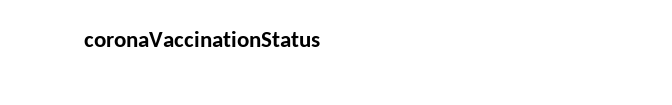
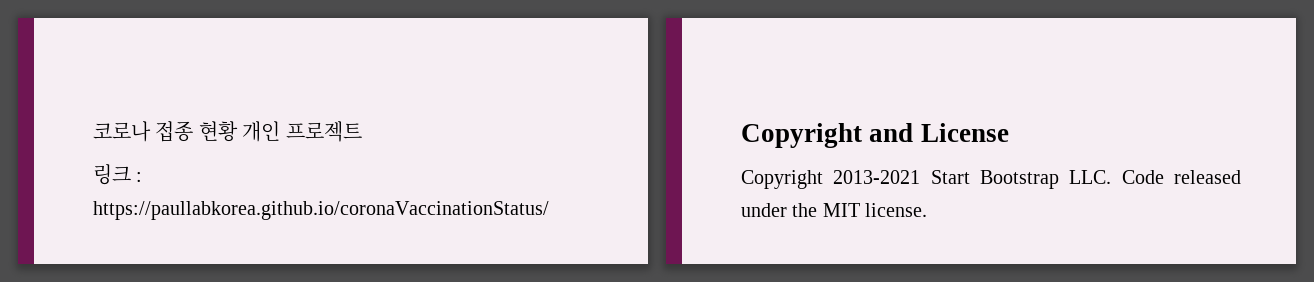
[84,31,320,47] coronaVaccinationStatus -> [93,121,362,142] [93,164,143,185] [93,201,549,220] [741,123,1009,148] [741,170,1241,189] [741,203,928,217] 코로나 접종 현황 개인 프로젝트 // 링크 : https://paullabkorea.github.io/coronaVaccinationStatus/ // Copyright and License // Copyright 2013-2021 Start Bootstrap LLC. Code released under the MIT license.

